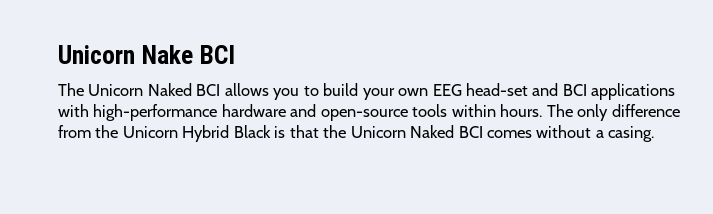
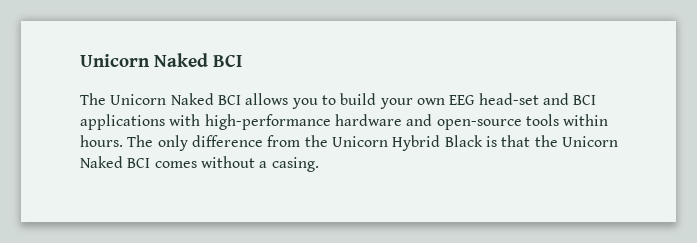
[58,45,193,64] Unicorn Nake -> [80,53,208,67] Unicorn Naked

